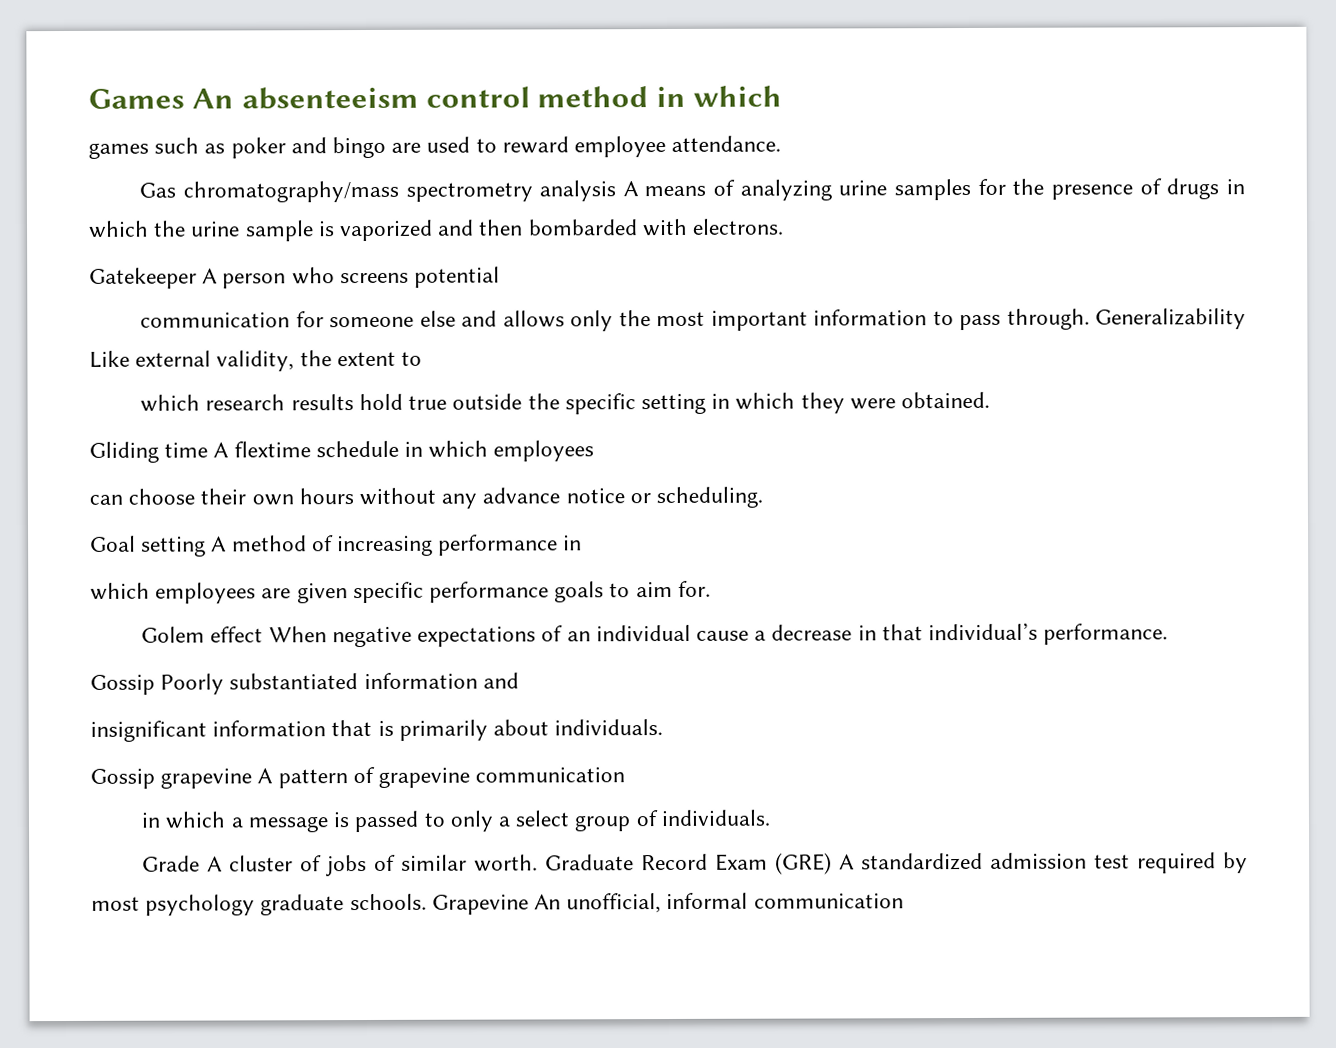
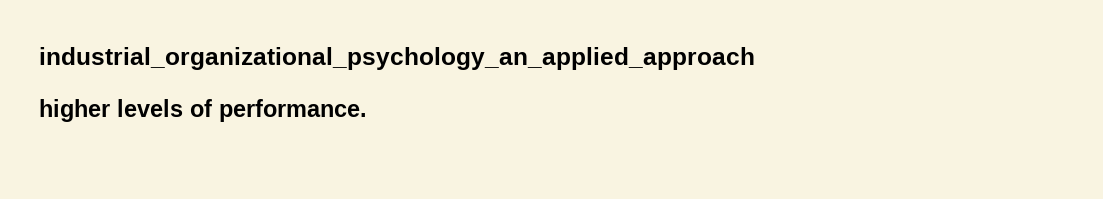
[88,85,783,110] [88,135,782,159] [139,178,1245,203] [88,218,785,242] [89,266,501,289] [140,308,1246,332] [89,350,423,372] [140,391,990,415] [89,440,595,463] [89,486,764,509] [90,534,583,557] [90,580,711,604] [141,622,1169,648] [90,672,519,695] [90,719,664,742] [90,766,626,789] [141,809,771,833] [142,852,1248,877] [91,892,904,916] Games An absenteeism control method in which // games such as poker and bingo are used to reward employee attendance. // Gas chromatography/mass spectrometry analysis A means of analyzing urine samples for the presence of drugs in which the urine sample is vaporized and then bombarded with electrons. // Gatekeeper A person who screens potential // communication for someone else and allows only the most important information to pass through. Generalizability Like external validity, the extent to // which research results hold true outside the specific setting in which they were obtained. // Gliding time A flextime schedule in which employees // can choose their own hours without any advance notice or scheduling. // Goal setting A method of increasing performance in // which employees are given specific performance goals to aim for. // Golem effect When negative expectations of an individual cause a decrease in that individual’s performance. // Gossip Poorly substantiated information and // insignificant information that is primarily about individuals. // Gossip grapevine A pattern of grapevine communication // in which a message is passed to only a select group of individuals. // Grade A cluster of jobs of similar worth. Graduate Record Exam (GRE) A standardized admission test required by most psychology graduate schools. Grapevine An unofficial, informal communication -> [39,47,755,70] [39,99,367,122] industrial_organizational_psychology_an_applied_approach // higher levels of performance.

